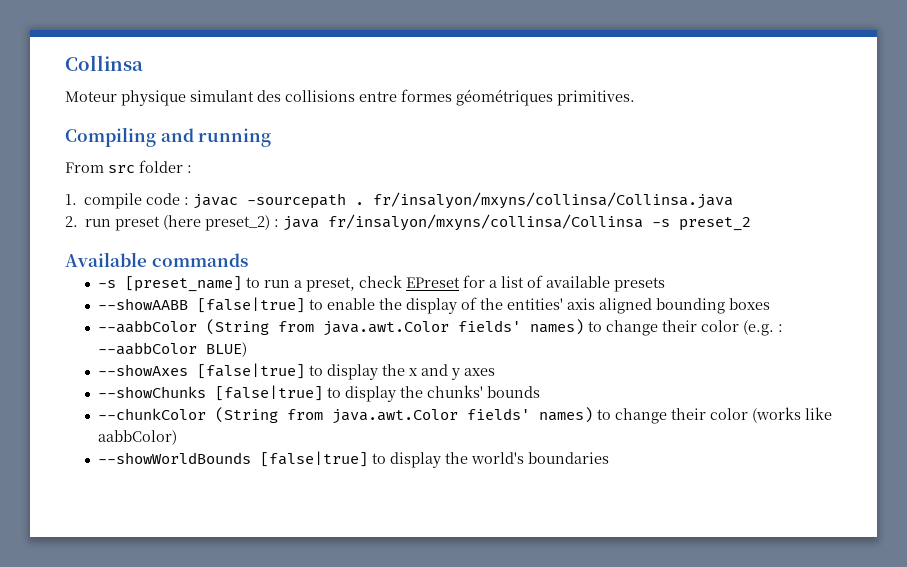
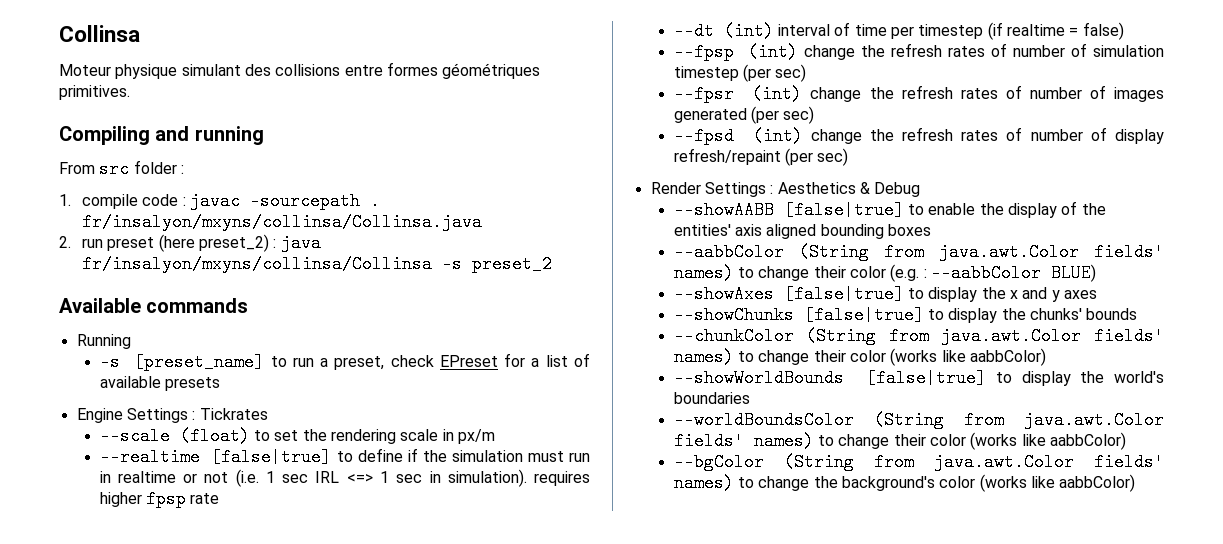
(248, 260) none -> [76,334,131,349] // Running
(666, 284) none -> [76,408,268,423] [99,427,495,445] [99,448,590,466] [99,469,590,487] [99,490,220,508] [673,22,1124,40] [673,43,1164,61] [673,64,807,82] [673,85,1164,103] [673,106,815,124] [673,127,1164,145] [673,148,849,166] [650,182,921,197] // Engine Settings : Tickrates // --scale (float) to set the rendering scale in px/m // --realtime [false|true] to define if the simulation must run in realtime or not (i.e. 1 sec IRL <=> 1 sec in simulation). requires higher fpsp rate // --dt (int) interval of time per timestep (if realtime = false) // --fpsp (int) change the refresh rates of number of simulation timestep (per sec) // --fpsr (int) change the refresh rates of number of images generated (per sec) // --fpsd (int) change the refresh rates of number of display refresh/repaint (per sec) // Render Settings : Aesthetics & Debug
(610, 458) none -> [673,411,1164,429] [673,432,1126,450] [673,453,1164,471] [673,474,1136,492] // --worldBoundsColor (String from java.awt.Color fields' names) to change their color (works like aabbColor) // --bgColor (String from java.awt.Color fields' names) to change the background's color (works like aabbColor)

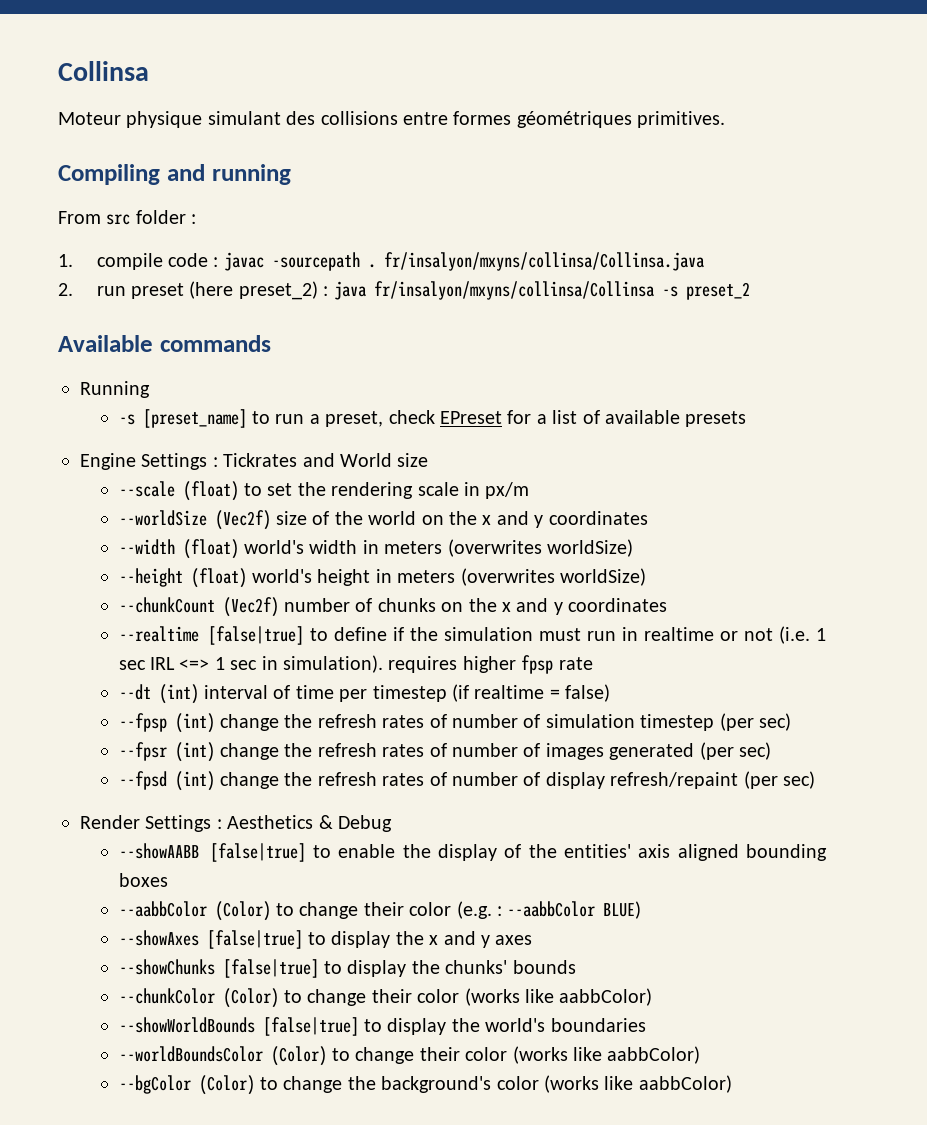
(268, 414) none -> [302,453,429,467] and World size
(495, 436) none -> [118,510,648,530] [118,539,634,559] [118,568,647,588] [118,597,668,617] // --worldSize (Vec2f) size of the world on the x and y coordinates // --width (float) world's width in meters (overwrites worldSize) // --height (float) world's height in meters (overwrites worldSize) // --chunkCount (Vec2f) number of chunks on the x and y coordinates
[798,243,1164,261] [673,264,734,282] (String from java.awt.Color fields' names) -> [214,901,271,921] (Color)
[806,327,1164,345] [673,348,734,366] (String from java.awt.Color fields' names) -> [222,988,279,1008] (Color)
[873,411,1164,429] [673,432,814,450] (String from java.awt.Color fields' names) -> [270,1046,327,1066] (Color)
[783,453,1164,471] [673,474,734,492] (String from java.awt.Color fields' names) -> [198,1075,255,1095] (Color)

